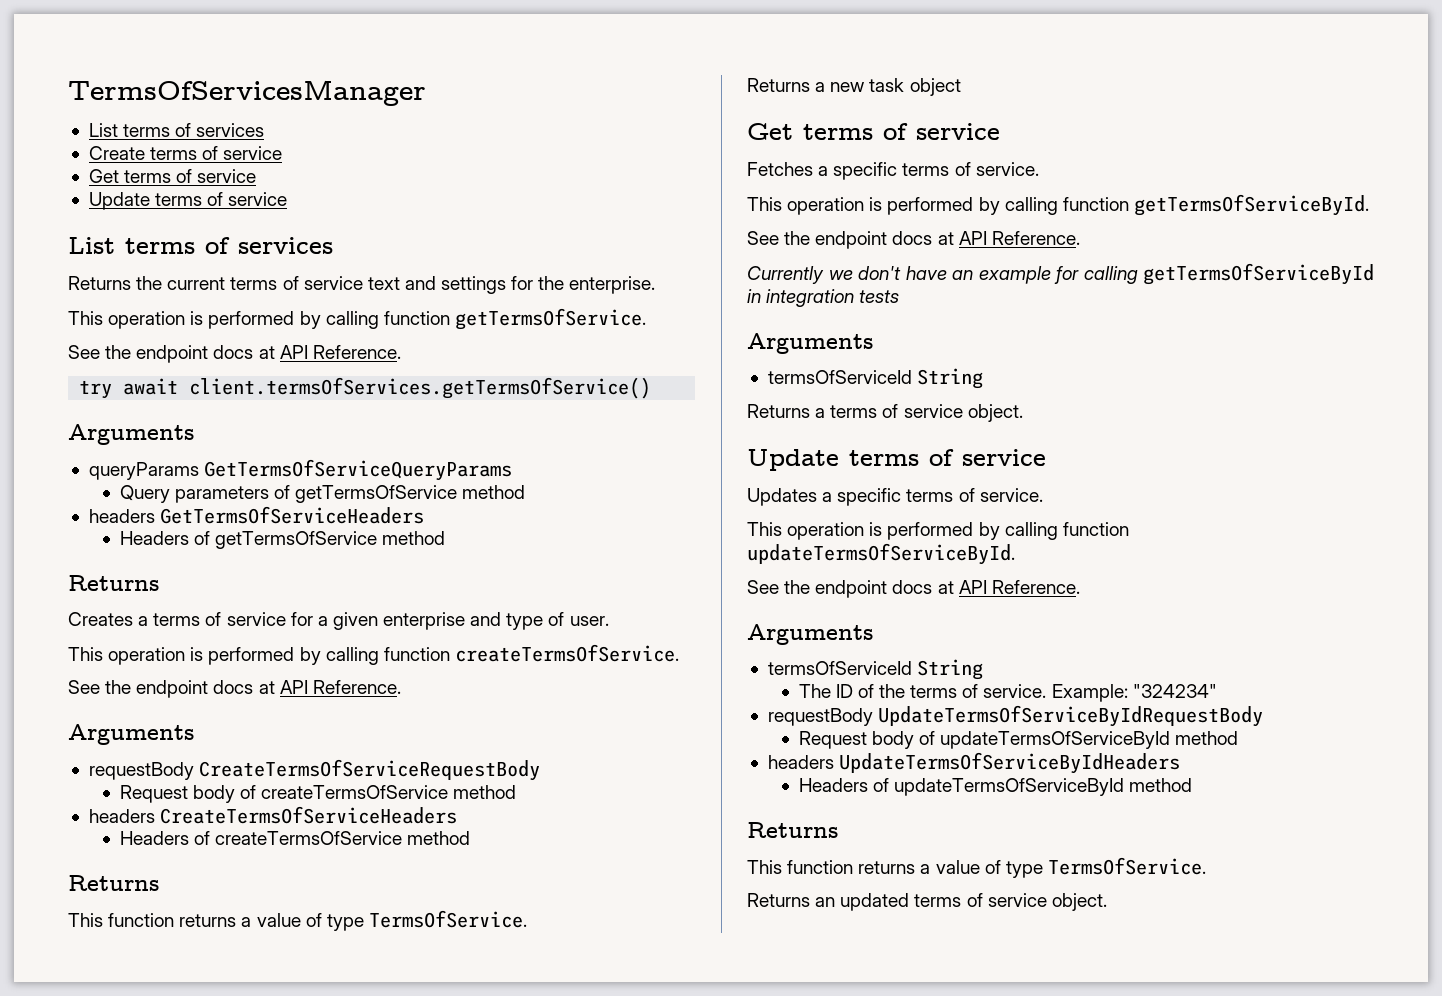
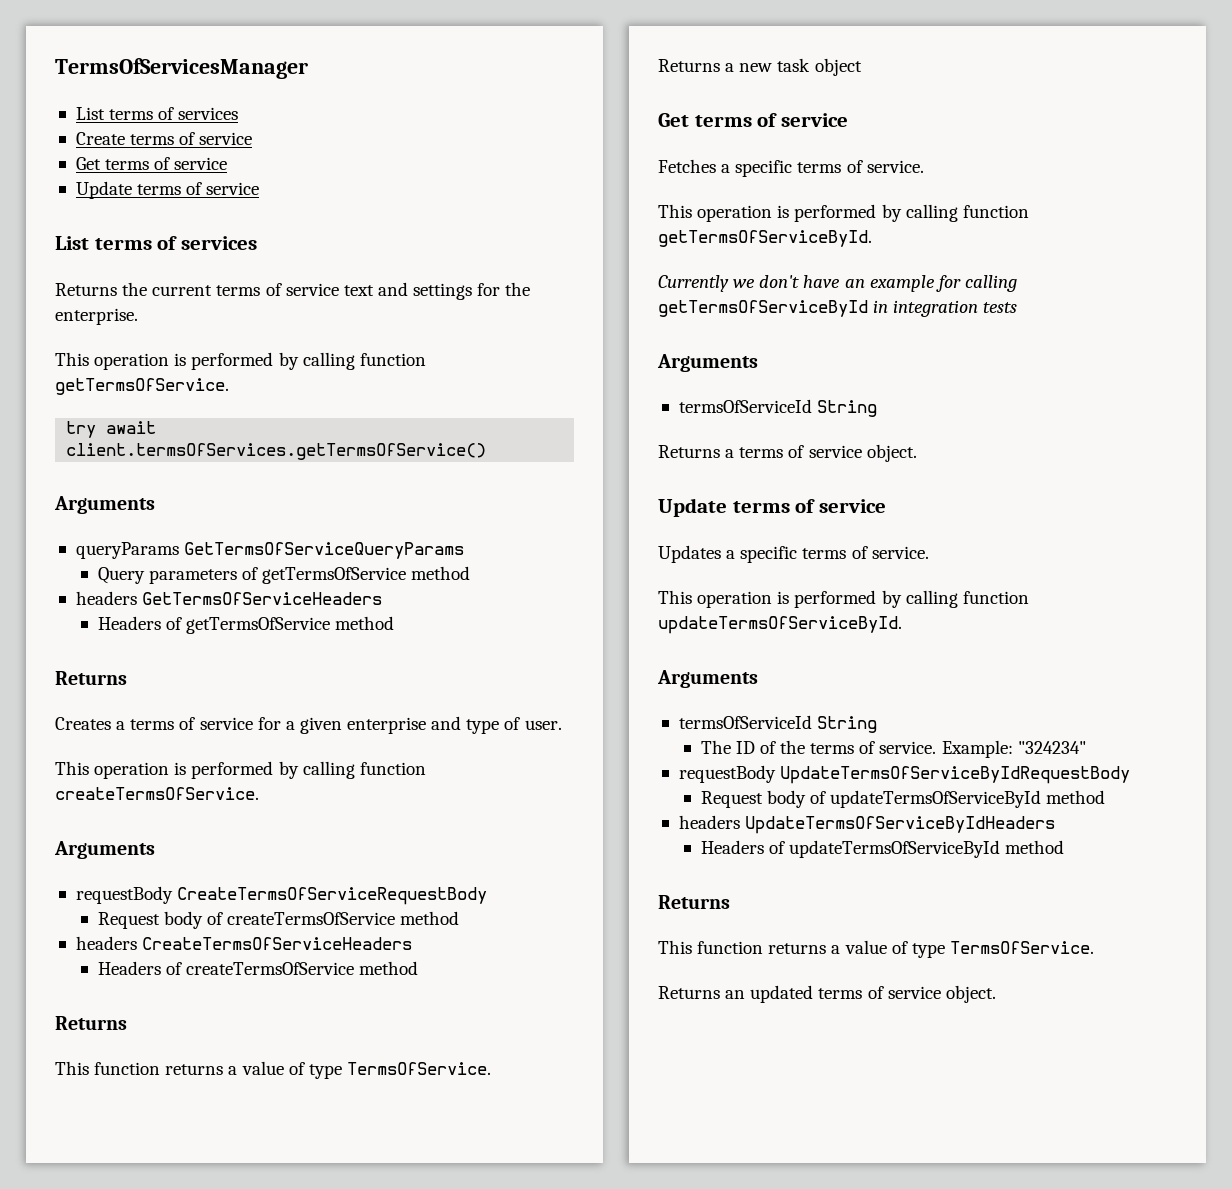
[68,345,401,363] // See the endpoint docs at API Reference. -> (229, 386) none
[68,680,401,698] // See the endpoint docs at API Reference. -> (259, 793) none
[747,231,1080,249] // See the endpoint docs at API Reference. -> (872, 238) none
[747,580,1080,598] // See the endpoint docs at API Reference. -> (902, 625) none

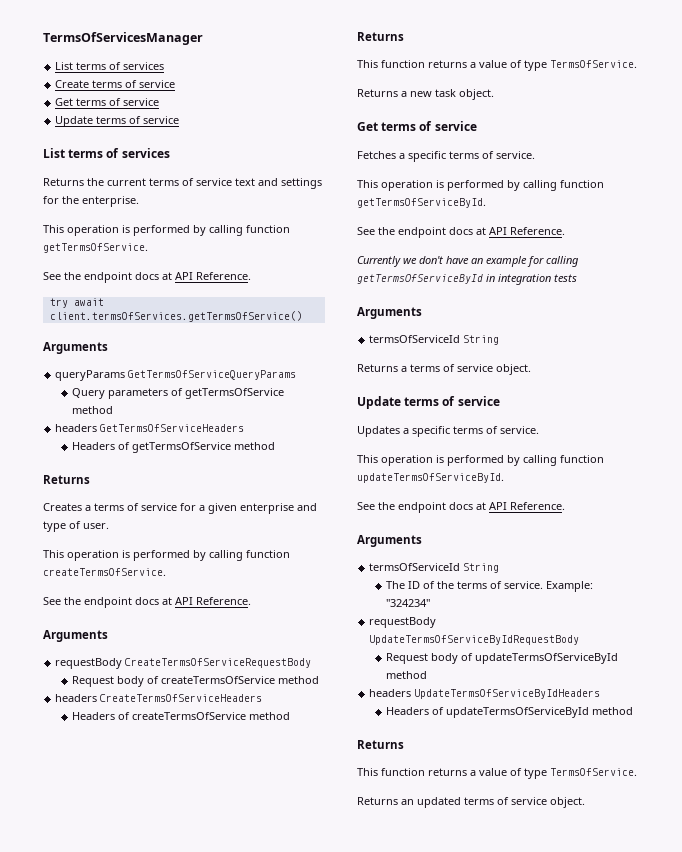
(229, 386) none -> [43,272,251,283] // See the endpoint docs at API Reference.
(259, 793) none -> [43,597,251,608] // See the endpoint docs at API Reference.
[814,58,862,76] object -> [459,89,494,100] object.
(872, 238) none -> [357,227,565,238] // See the endpoint docs at API Reference.
(902, 625) none -> [357,502,565,513] // See the endpoint docs at API Reference.

